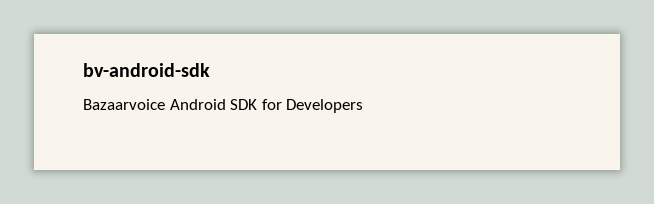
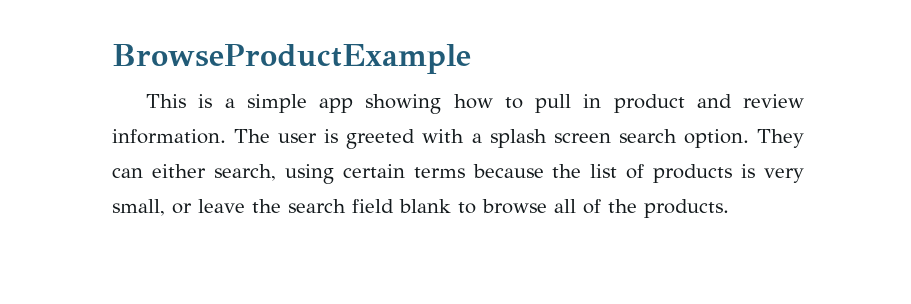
[83,63,210,77] [83,99,364,113] bv-android-sdk // Bazaarvoice Android SDK for Developers -> [112,44,471,74] [146,94,804,114] [112,129,804,149] [112,164,804,184] [112,199,729,218] BrowseProductExample // This is a simple app showing how to pull in product and review information. The user is greeted with a splash screen search option. They can either search, using certain terms because the list of products is very small, or leave the search field blank to browse all of the products.

